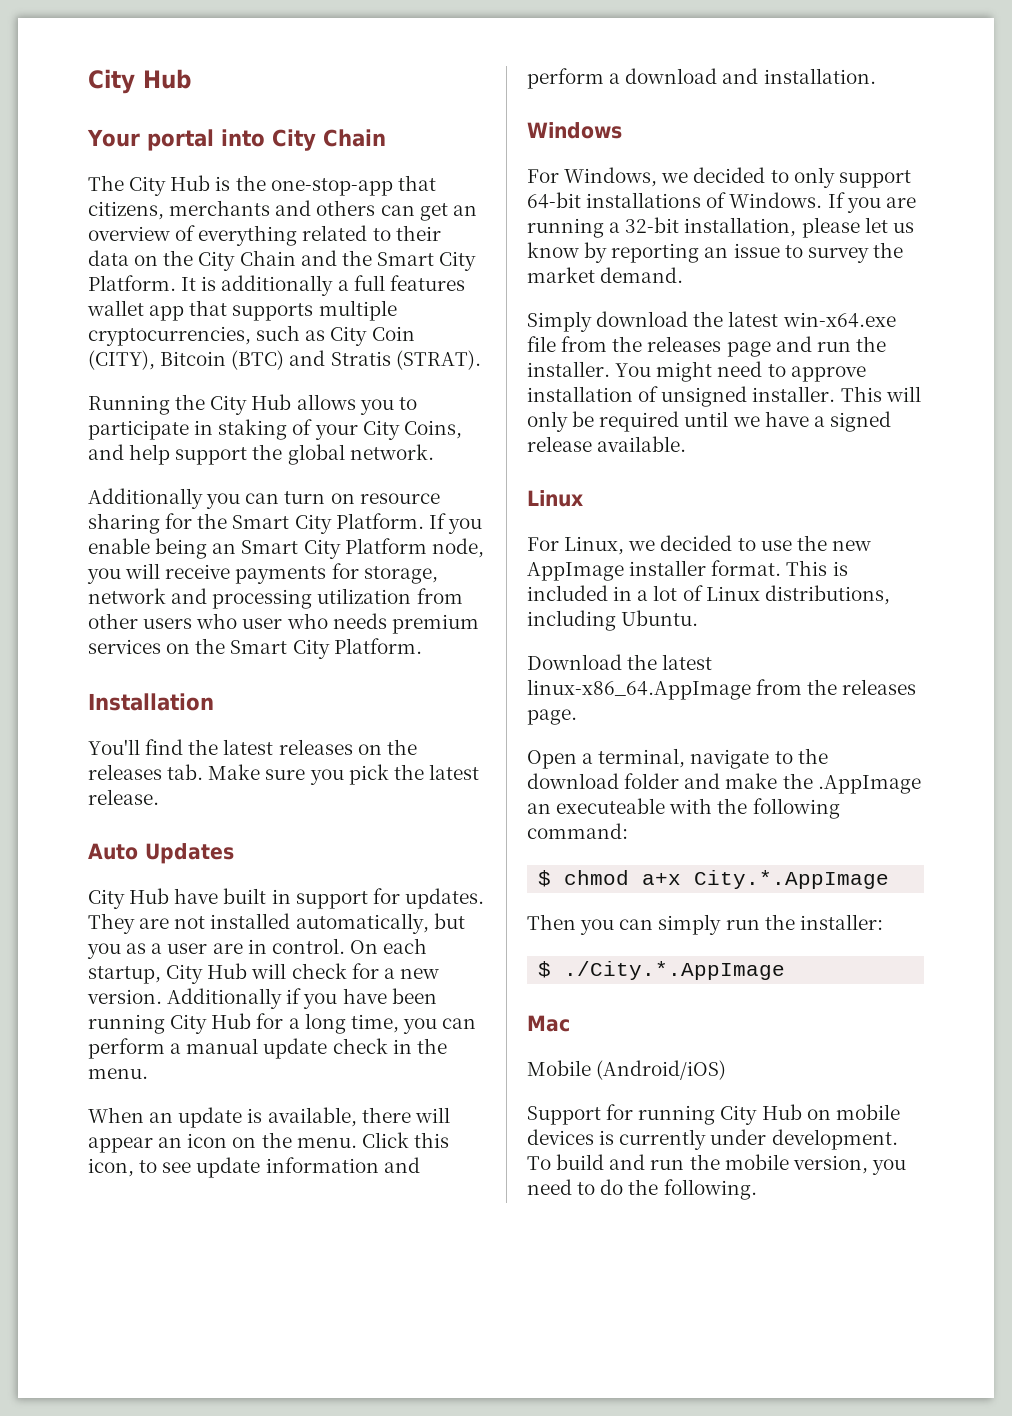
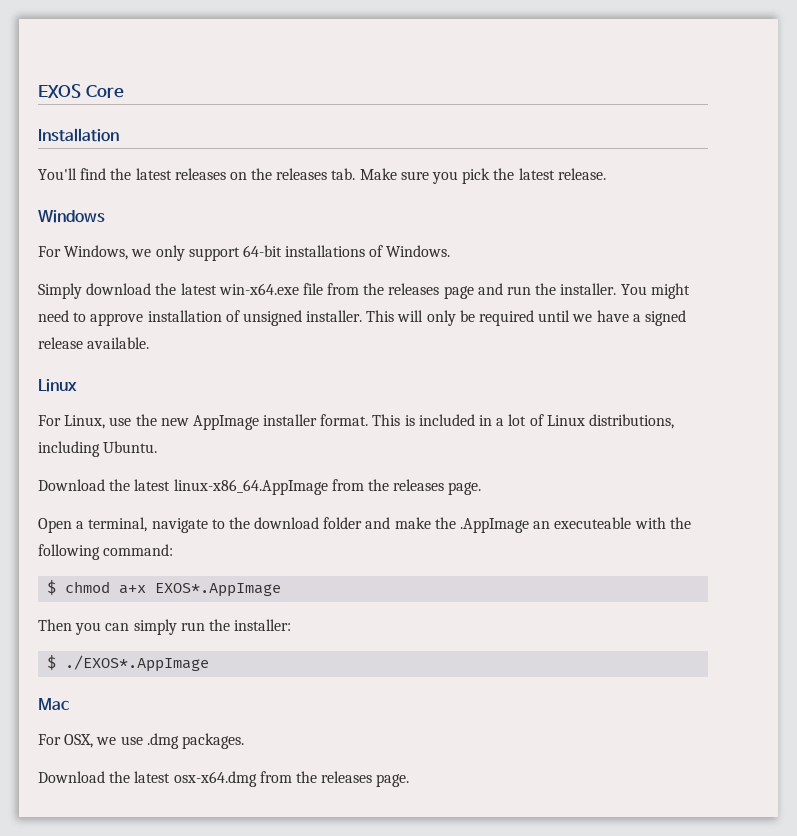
[88,69,191,94] [87,129,386,151] [88,175,436,196] [88,200,477,221] [88,225,441,246] [88,250,477,271] [88,275,465,296] [87,300,397,321] [88,325,415,346] [88,350,481,370] [88,394,417,415] [88,419,462,440] [88,444,434,465] [88,488,440,509] [88,513,482,534] [88,538,484,559] [87,563,438,584] [88,588,463,609] [88,613,479,634] [88,638,422,659] City Hub // Your portal into City Chain // The City Hub is the one-stop-app that citizens, merchants and others can get an overview of everything related to their data on the City Chain and the Smart City Platform. It is additionally a full features wallet app that supports multiple cryptocurrencies, such as City Coin (CITY), Bitcoin (BTC) and Stratis (STRAT). // Running the City Hub allows you to participate in staking of your City Coins, and help support the global network. // Additionally you can turn on resource sharing for the Smart City Platform. If you enable being an Smart City Platform node, you will receive payments for storage, network and processing utilization from other users who user who needs premium services on the Smart City Platform. -> [38,84,124,98] EXOS Core
[88,843,234,864] [88,888,484,909] [88,913,465,934] [87,938,428,959] [88,963,439,984] [87,988,437,1009] [88,1013,477,1034] [88,1038,447,1059] [88,1068,148,1079] [88,1107,450,1128] [88,1132,449,1153] [88,1157,420,1178] [527,68,876,89] // Auto Updates // City Hub have built in support for updates. They are not installed automatically, but you as a user are in control. On each startup, City Hub will check for a new version. Additionally if you have been running City Hub for a long time, you can perform a manual update check in the menu. // When an update is available, there will appear an icon on the menu. Click this icon, to see update information and perform a download and installation. -> (606, 174) none
[693,167,789,183] decided to -> (152, 253) none
[827,192,916,213] [527,217,914,238] [527,242,903,263] [527,267,684,283] If you are running a 32-bit installation, please let us know by reporting an issue to survey the market demand. -> (451, 251) none
[628,535,756,551] we decided to -> (106, 422) none
[694,870,890,889] City.*.AppImage -> [155,583,282,597] EXOS*.AppImage
[564,961,786,980] ./City.*.AppImage -> [65,655,210,672] ./EXOS*.AppImage
[527,1060,727,1080] [527,1104,900,1125] [527,1129,898,1150] [527,1154,906,1175] [527,1179,757,1200] Mobile (Android/iOS) // Support for running City Hub on mobile devices is currently under development. To build and run the mobile version, you need to do the following. -> [38,733,244,749] [38,771,410,787] For OSX, we use .dmg packages. // Download the latest osx-x64.dmg from the releases page.

